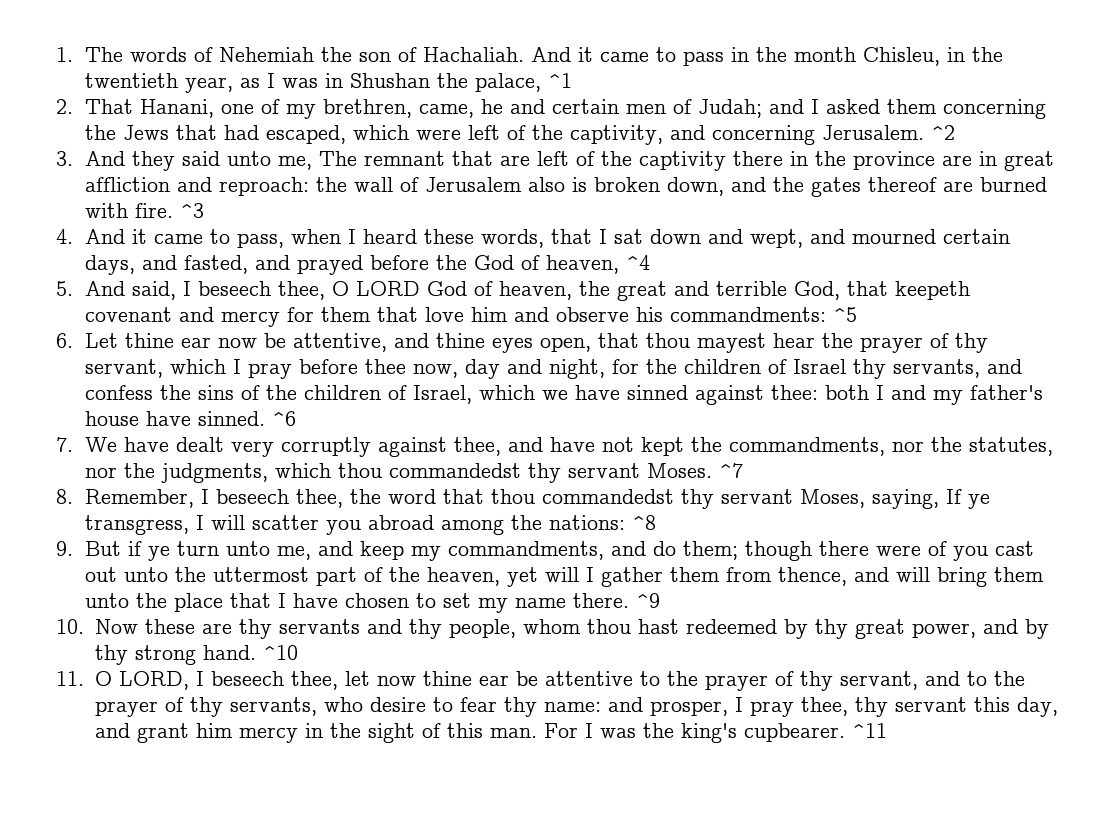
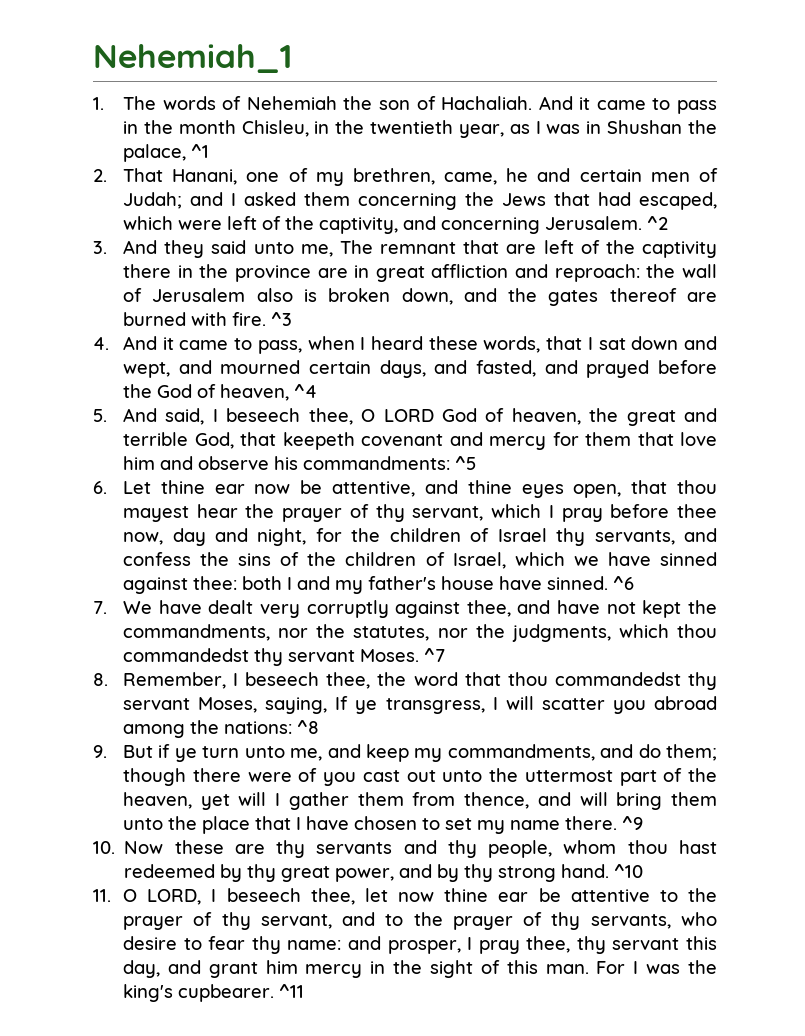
(56, 54) none -> [93,44,292,73] Nehemiah_1 //

